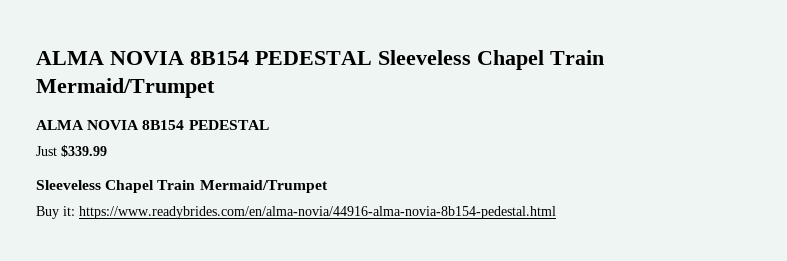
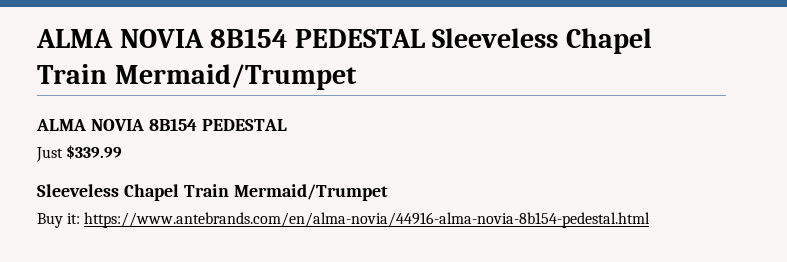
[79,206,556,219] https://www.readybrides.com/en/alma-novia/44916-alma-novia-8b154-pedestal.html -> [84,212,651,228] https://www.antebrands.com/en/alma-novia/44916-alma-novia-8b154-pedestal.html

